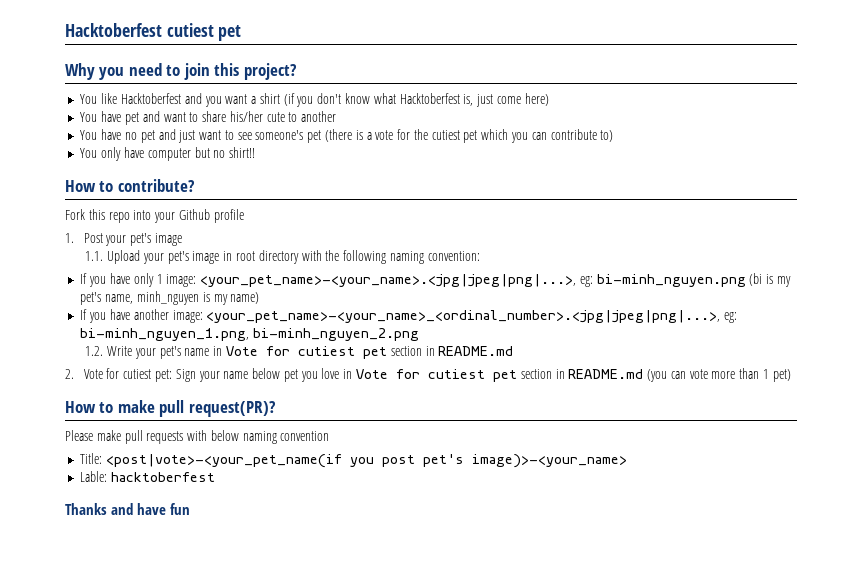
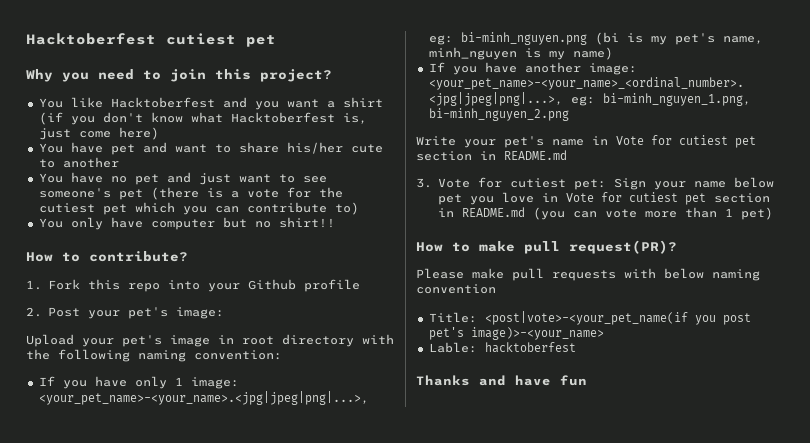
(195, 185) none -> [26,280,42,290] 1.
[65,233,74,243] 1. -> [26,307,42,317] 2.
[154,233,182,246] [85,251,104,261] image // 1.1. -> [175,307,224,319] image: //
[85,346,104,356] 1.2. -> (569, 114) none
[65,369,74,379] 2. -> [416,178,432,188] 3.

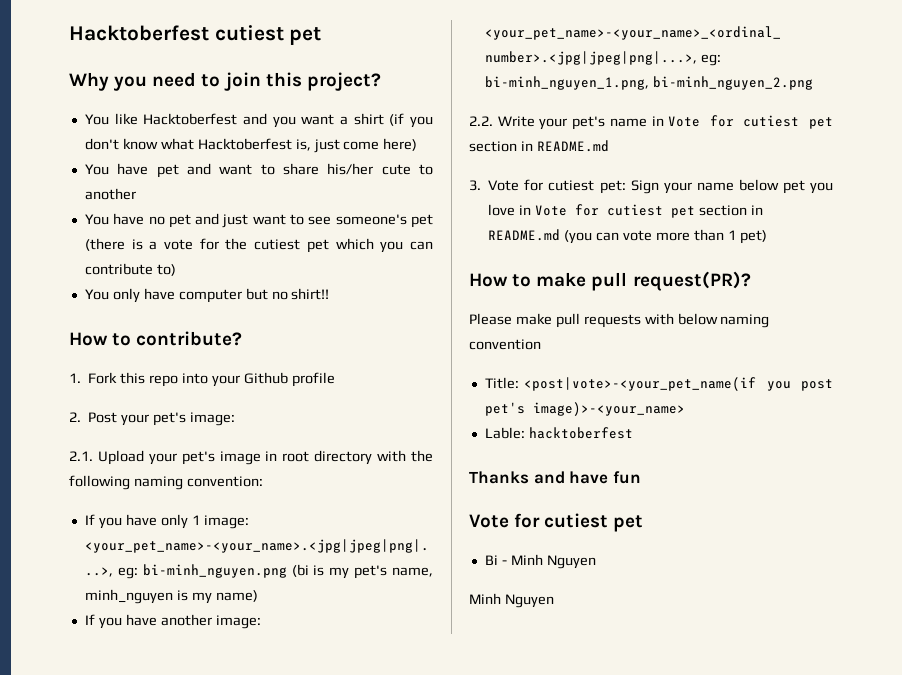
(224, 313) none -> [69,451,93,461] 2.1.
(569, 114) none -> [469,116,493,126] 2.2.
(587, 380) none -> [469,513,644,532] [484,554,596,569] [469,593,554,608] // Vote for cutiest pet // Bi - Minh Nguyen // Minh Nguyen

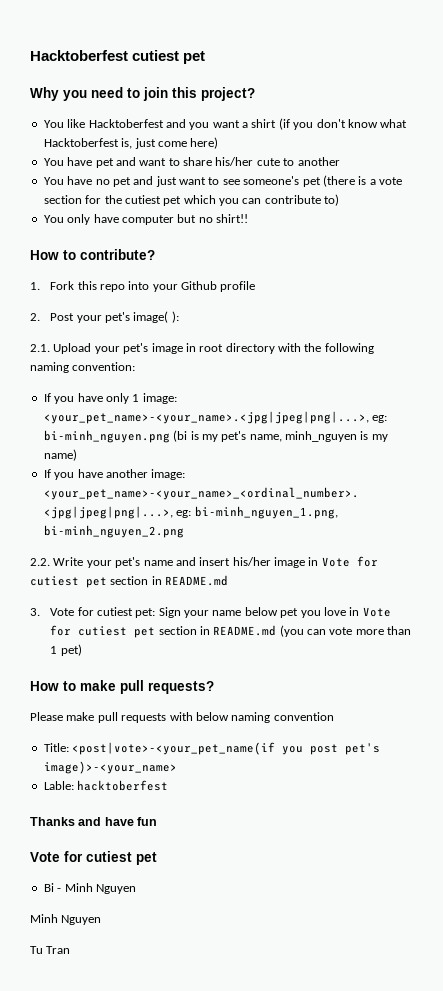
(194, 244) none -> [43,195,82,204] section
[189,412,235,426] image: -> [133,311,179,323] image( ):
(647, 122) none -> [175,557,305,568] and insert his/her image
[632,271,751,291] request(PR)? -> [148,681,214,694] requests?
(554, 601) none -> [30,946,71,954] // Tu Tran

